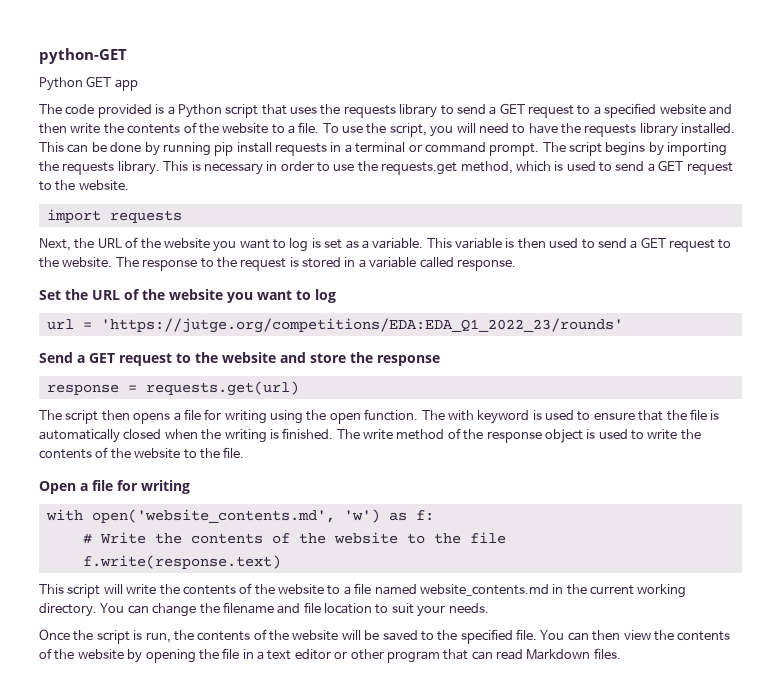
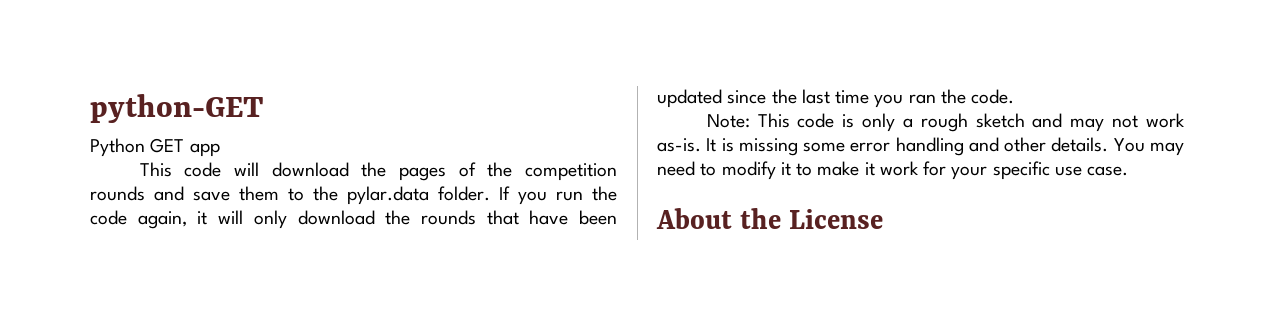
[39,103,732,118] [39,122,736,137] [39,142,728,156] [39,160,733,175] [39,180,129,191] [46,209,182,223] [39,237,732,252] [39,257,516,271] [39,289,336,303] [46,318,623,333] [39,352,440,366] [46,381,299,396] [39,409,720,424] [39,428,701,443] [39,447,245,459] [39,480,190,494] [45,509,434,523] [82,532,506,544] [82,555,281,569] [39,583,687,598] [39,602,489,617] [39,629,731,644] [39,648,621,663] The code provided is a Python script that uses the requests library to send a GET request to a specified website and then write the contents of the website to a file. To use the script, you will need to have the requests library installed. This can be done by running pip install requests in a terminal or command prompt. The script begins by importing the requests library. This is necessary in order to use the requests.get method, which is used to send a GET request to the website. // import requests // Next, the URL of the website you want to log is set as a variable. This variable is then used to send a GET request to the website. The response to the request is stored in a variable called response. // Set the URL of the website you want to log // url = 'https://jutge.org/competitions/EDA:EDA_Q1_2022_23/rounds' // Send a GET request to the website and store the response // response = requests.get(url) // The script then opens a file for writing using the open function. The with keyword is used to ensure that the file is automatically closed when the writing is finished. The write method of the response object is used to write the contents of the website to the file. // Open a file for writing // with open('website_contents.md', 'w') as f: // # Write the contents of the website to the file // f.write(response.text) // This script will write the contents of the website to a file named website_contents.md in the current working directory. You can change the filename and file location to suit your needs. // Once the script is run, the contents of the website will be saved to the specified file. You can then view the contents of the website by opening the file in a text editor or other program that can read Markdown files. -> [139,162,617,181] [90,186,617,205] [90,210,617,229] [657,89,1015,108] [706,113,1185,132] [657,137,1184,156] [657,161,1129,180] [656,208,884,229] This code will download the pages of the competition rounds and save them to the pylar.data folder. If you run the code again, it will only download the rounds that have been updated since the last time you ran the code. // Note: This code is only a rough sketch and may not work as-is. It is missing some error handling and other details. You may need to modify it to make it work for your specific use case. // About the License

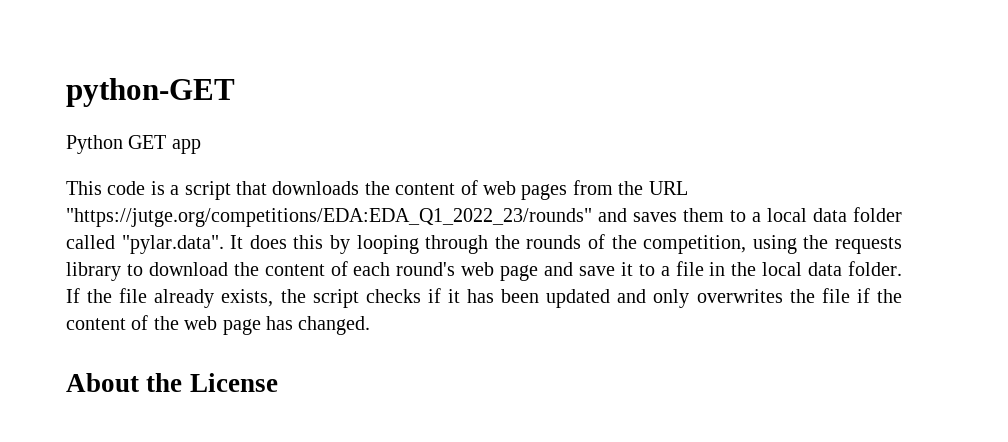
[234,162,617,181] [90,186,617,205] [90,210,617,229] [657,89,1015,108] [706,113,1185,132] [657,137,1184,156] [657,161,1129,180] will download the pages of the competition rounds and save them to the pylar.data folder. If you run the code again, it will only download the rounds that have been updated since the last time you ran the code. // Note: This code is only a rough sketch and may not work as-is. It is missing some error handling and other details. You may need to modify it to make it work for your specific use case. -> [150,180,688,200] [66,207,902,227] [66,234,903,254] [66,261,902,281] [66,288,902,308] [66,315,371,335] is a script that downloads the content of web pages from the URL "https://jutge.org/competitions/EDA:EDA_Q1_2022_23/rounds" and saves them to a local data folder called "pylar.data". It does this by looping through the rounds of the competition, using the requests library to download the content of each round's web page and save it to a file in the local data folder. If the file already exists, the script checks if it has been updated and only overwrites the file if the content of the web page has changed.

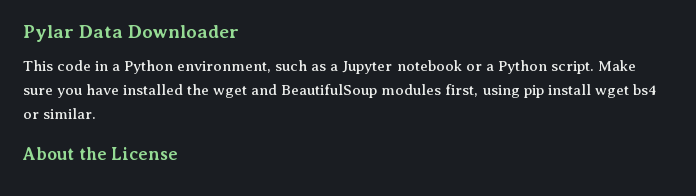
[66,78,235,107] [66,135,201,154] [66,180,688,200] [66,207,902,227] [66,234,903,254] [66,261,902,281] [66,288,902,308] [66,315,371,335] python-GET // Python GET app // This code is a script that downloads the content of web pages from the URL "https://jutge.org/competitions/EDA:EDA_Q1_2022_23/rounds" and saves them to a local data folder called "pylar.data". It does this by looping through the rounds of the competition, using the requests library to download the content of each round's web page and save it to a file in the local data folder. If the file already exists, the script checks if it has been updated and only overwrites the file if the content of the web page has changed. -> [23,25,240,42] [23,60,636,74] [23,84,657,98] [23,108,97,119] Pylar Data Downloader // This code in a Python environment, such as a Jupyter notebook or a Python script. Make sure you have installed the wget and BeautifulSoup modules first, using pip install wget bs4 or similar.

